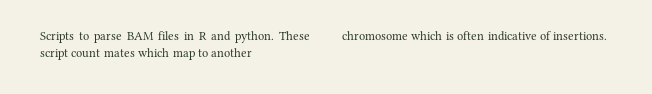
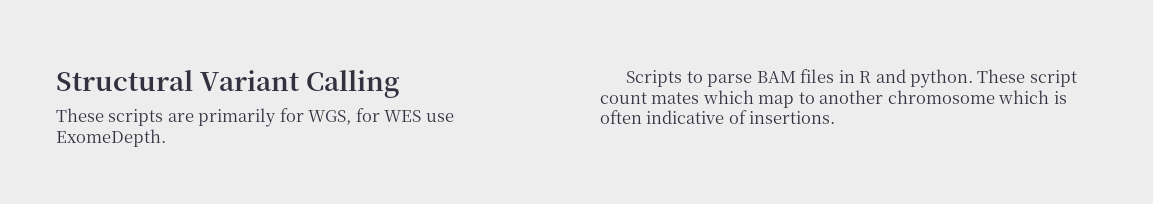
(40, 37) none -> [56,70,401,98] [56,108,454,127] [56,129,166,147] Structural Variant Calling // These scripts are primarily for WGS, for WES use ExomeDepth. //

